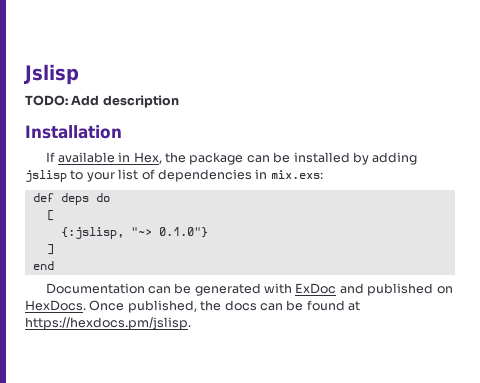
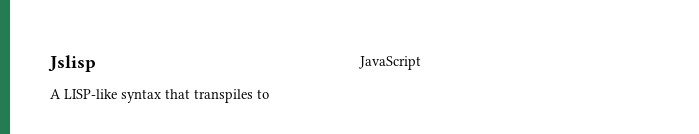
[25,95,179,108] [25,125,122,139] [45,152,418,165] [25,169,323,182] [32,193,110,205] [46,210,54,221] [60,227,208,239] [46,244,54,255] [32,261,54,270] [45,283,453,296] [25,300,360,313] [25,317,191,330] TODO: Add description // Installation // If available in Hex, the package can be installed by adding jslisp to your list of dependencies in mix.exs: // def deps do // [ // {:jslisp, "~> 0.1.0"} // ] // end // Documentation can be generated with ExDoc and published on HexDocs. Once published, the docs can be found at https://hexdocs.pm/jslisp. -> [50,89,269,103] [359,56,421,70] A LISP-like syntax that transpiles to JavaScript

